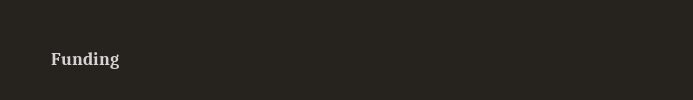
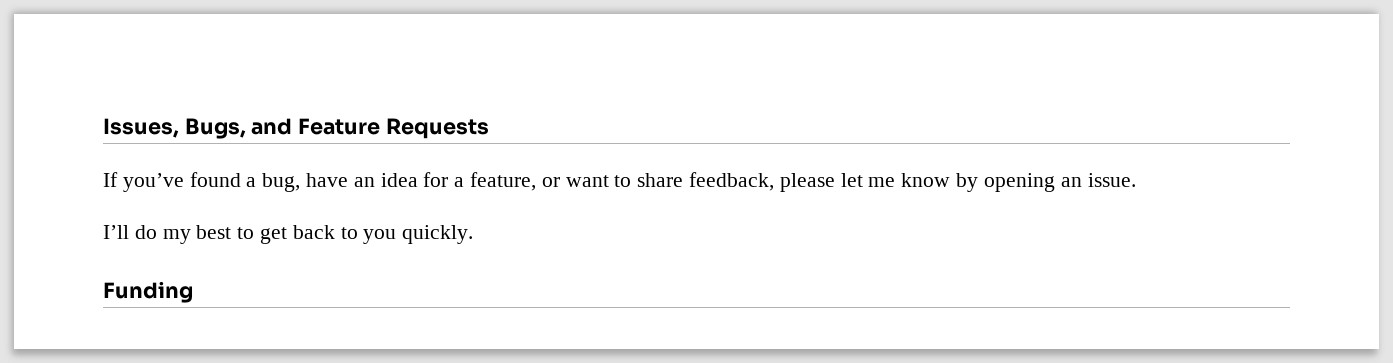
(51, 60) none -> [103,118,489,139] [103,172,1136,192] [103,225,474,244] Issues, Bugs, and Feature Requests // If you’ve found a bug, have an idea for a feature, or want to share feedback, please let me know by opening an issue. // I’ll do my best to get back to you quickly. //

